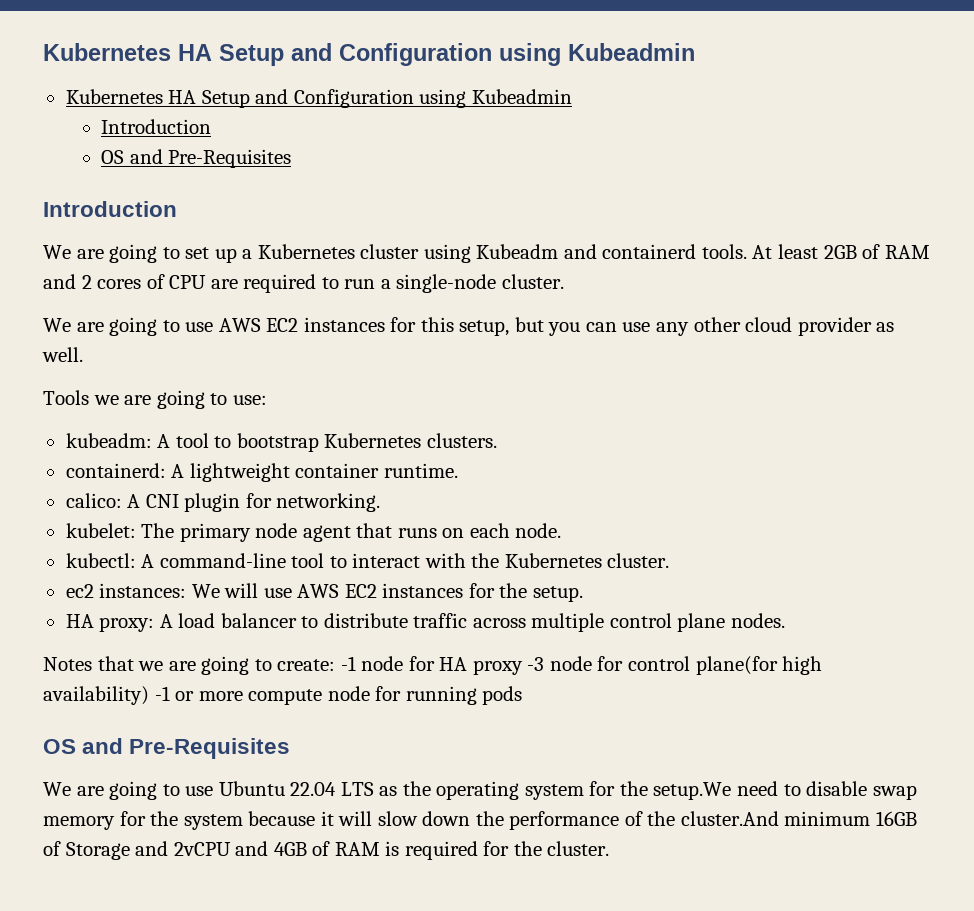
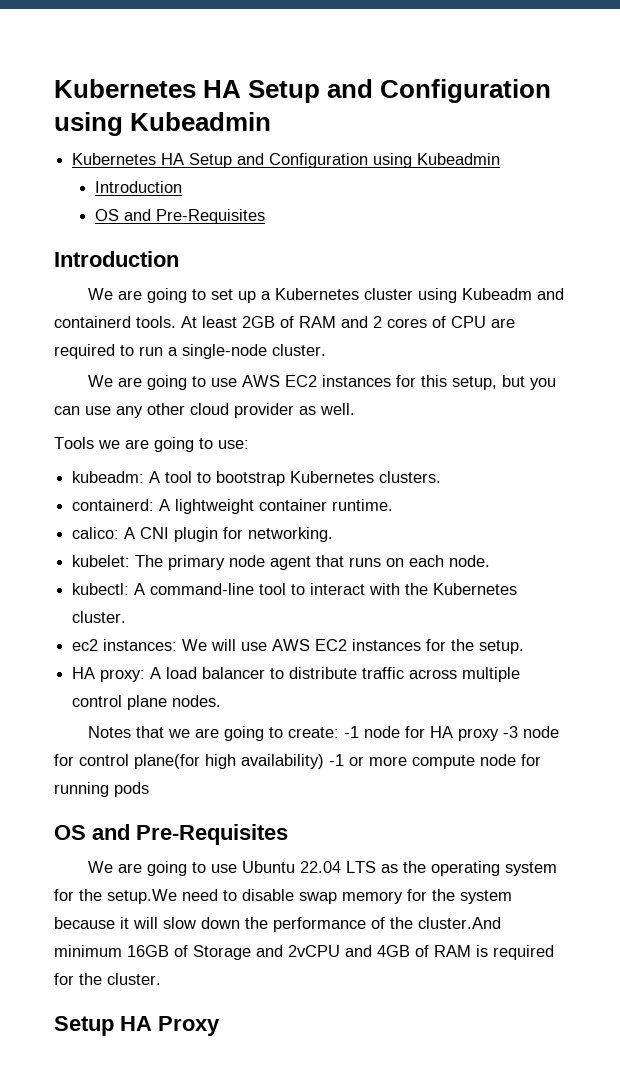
(610, 848) none -> [54,1016,220,1036] // Setup HA Proxy

